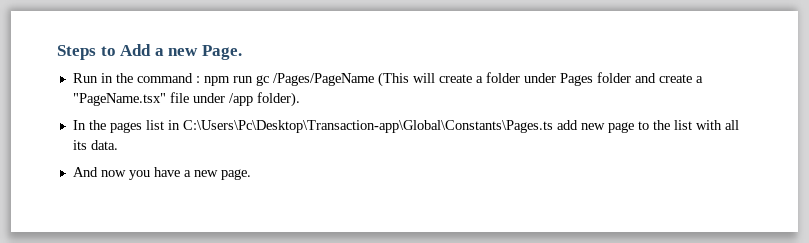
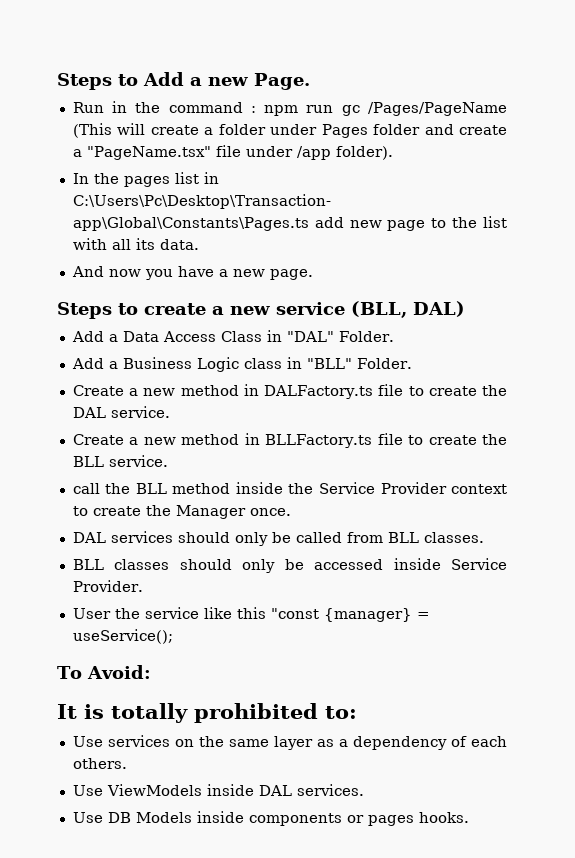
(251, 174) none -> [57,301,465,319] [71,330,394,342] [71,357,412,372] [72,384,507,399] [72,406,170,418] [72,433,507,448] [72,455,168,467] [72,482,508,494] [72,505,291,519] [72,531,484,546] [72,558,508,573] [72,580,143,592] [72,607,430,622] [72,629,173,644] [57,665,151,679] [57,703,357,723] [72,735,507,750] [72,758,127,769] [72,784,364,796] [72,811,469,826] // Steps to create a new service (BLL, DAL) // Add a Data Access Class in "DAL" Folder. // Add a Business Logic class in "BLL" Folder. // Create a new method in DALFactory.ts file to create the DAL service. // Create a new method in BLLFactory.ts file to create the BLL service. // call the BLL method inside the Service Provider context to create the Manager once. // DAL services should only be called from BLL classes. // BLL classes should only be accessed inside Service Provider. // User the service like this "const {manager} = useService(); // To Avoid: // It is totally prohibited to: // Use services on the same layer as a dependency of each others. // Use ViewModels inside DAL services. // Use DB Models inside components or pages hooks.

